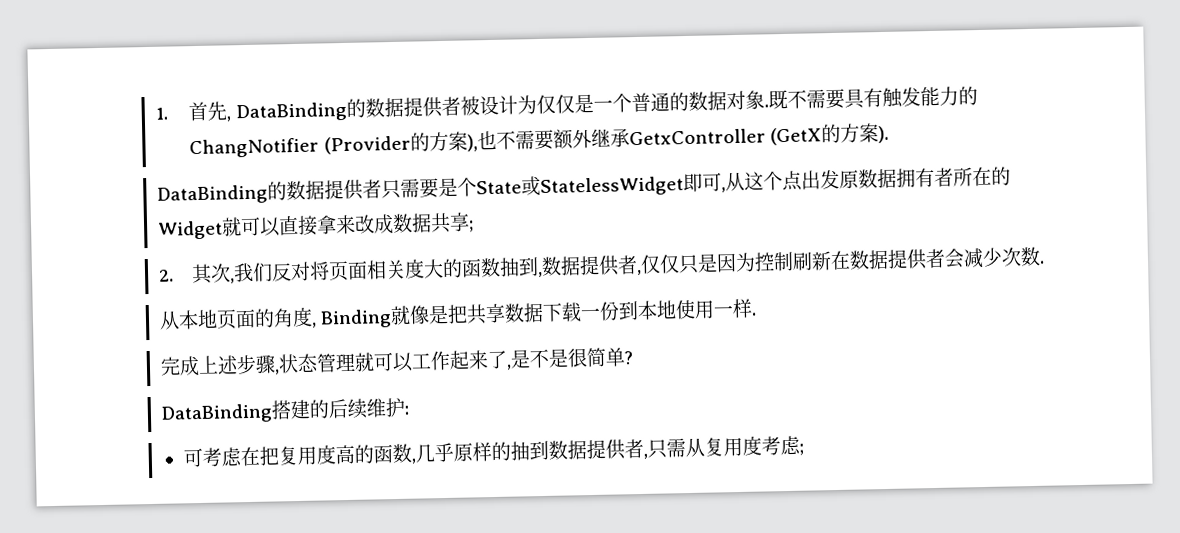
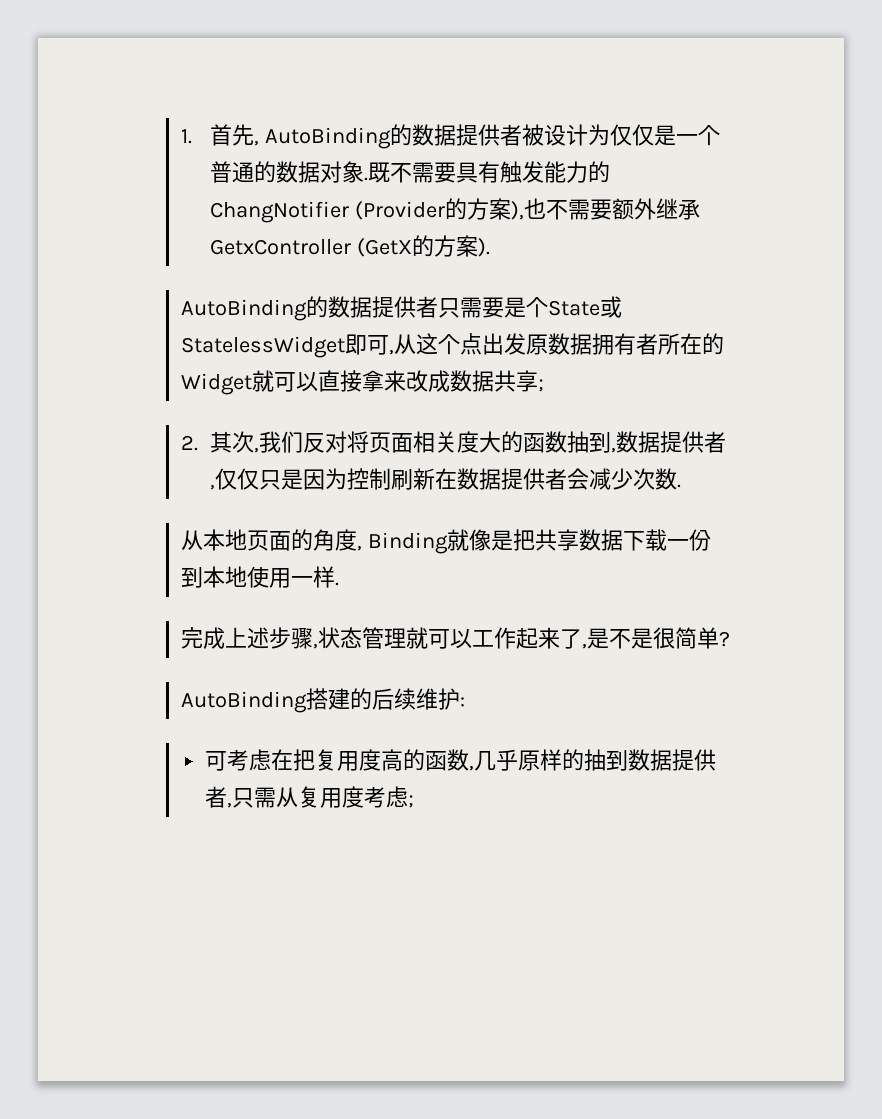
[235,101,347,123] DataBinding -> [264,127,391,149] AutoBinding
[156,184,268,205] DataBinding -> [180,299,307,321] AutoBinding
[160,403,273,424] DataBinding -> [180,691,307,713] AutoBinding

